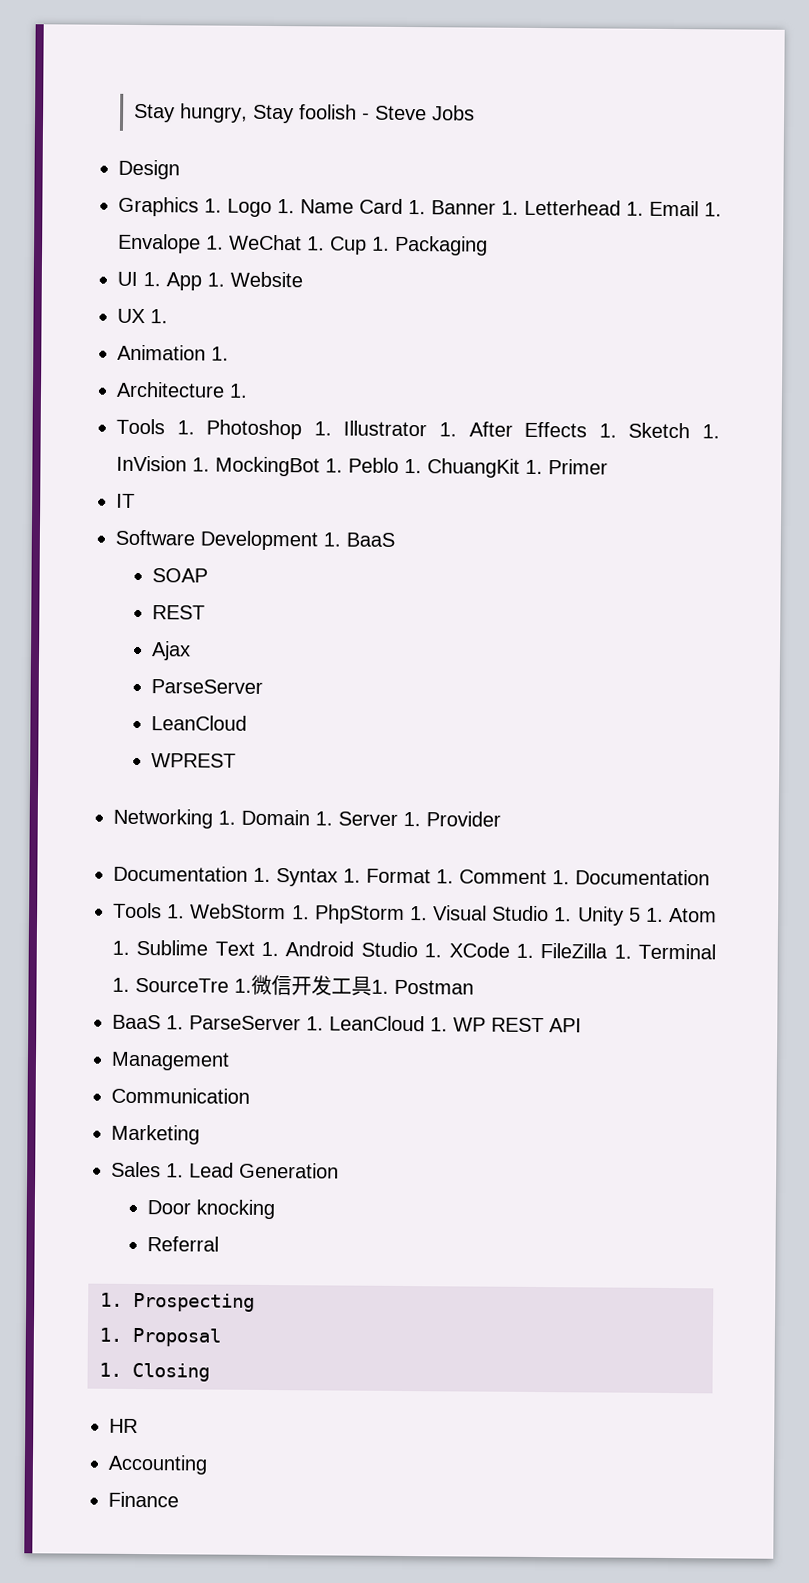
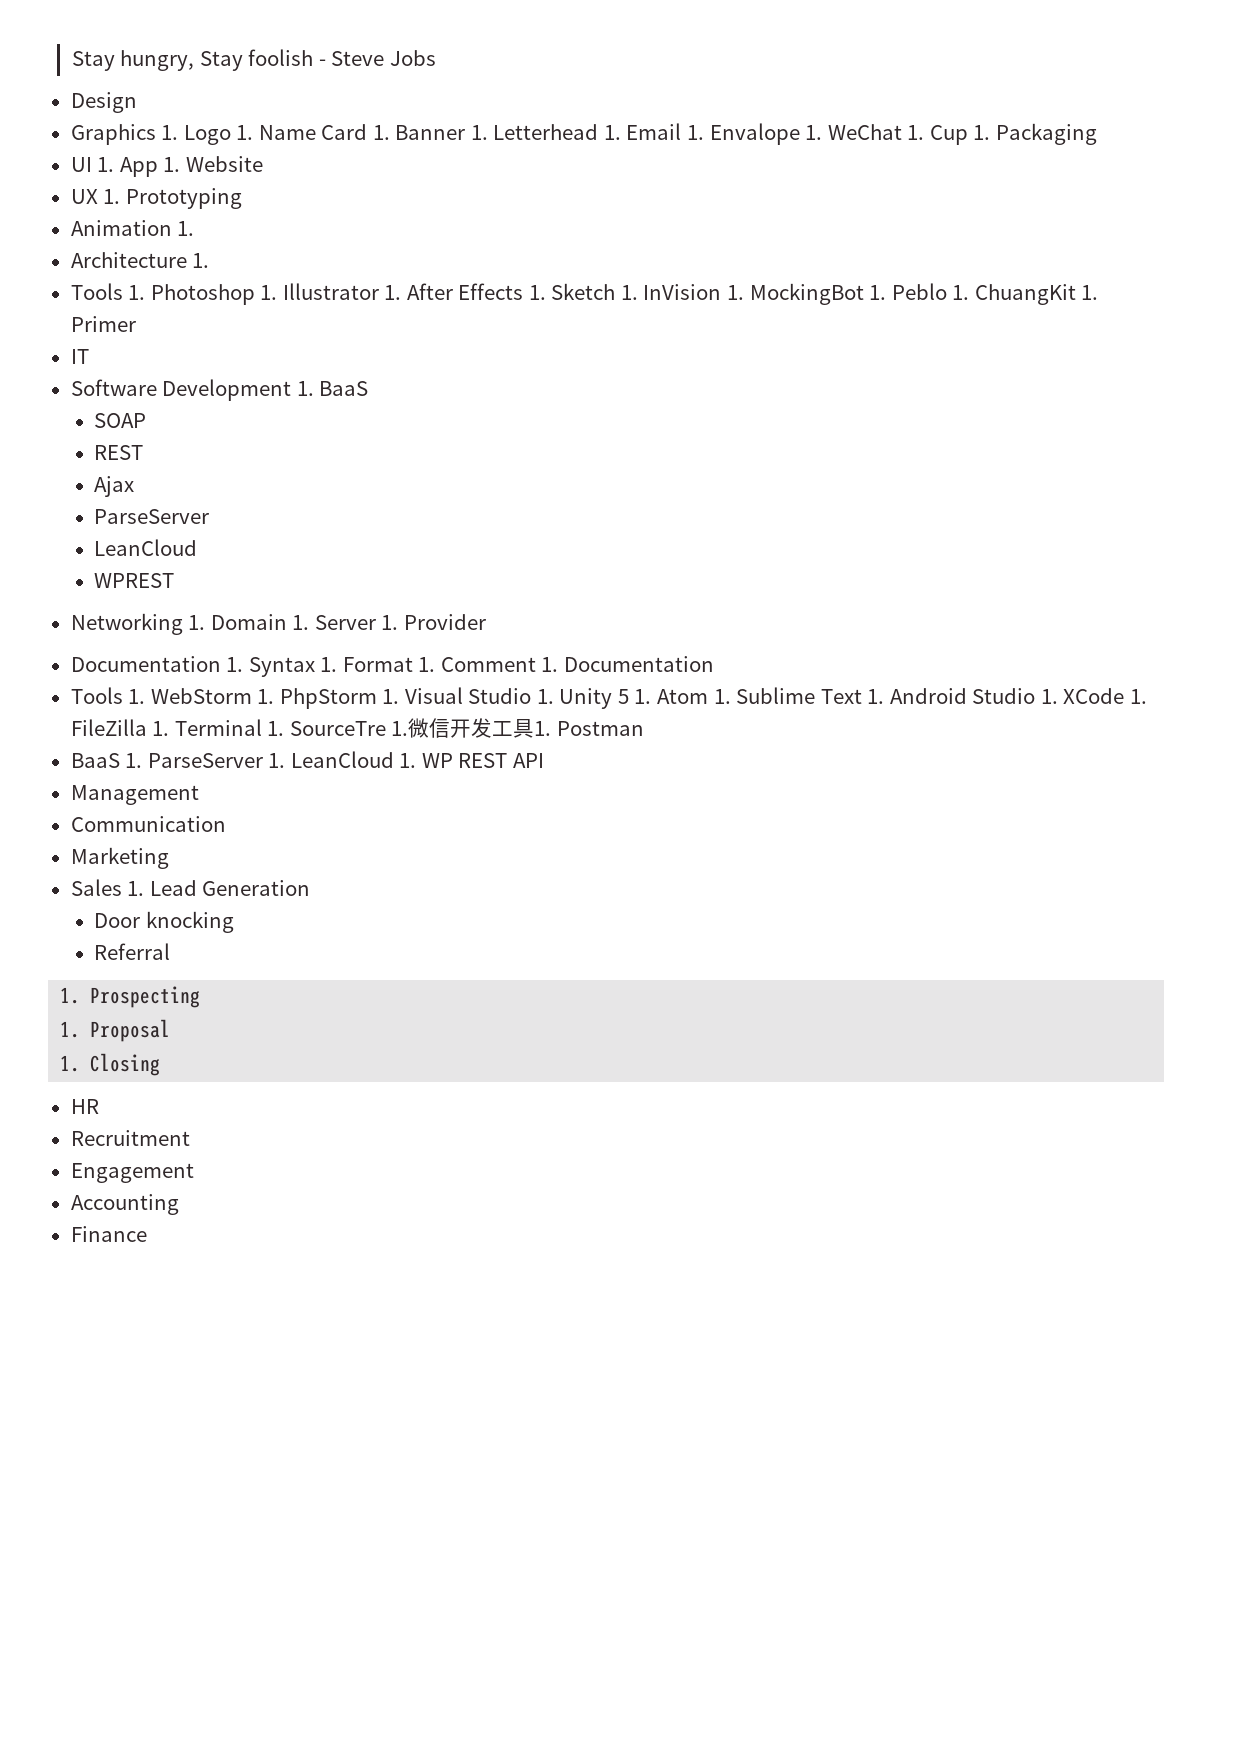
(168, 316) none -> [125,188,242,209] Prototyping
(138, 1426) none -> [70,1130,190,1146] [70,1163,194,1183] // Recruitment // Engagement

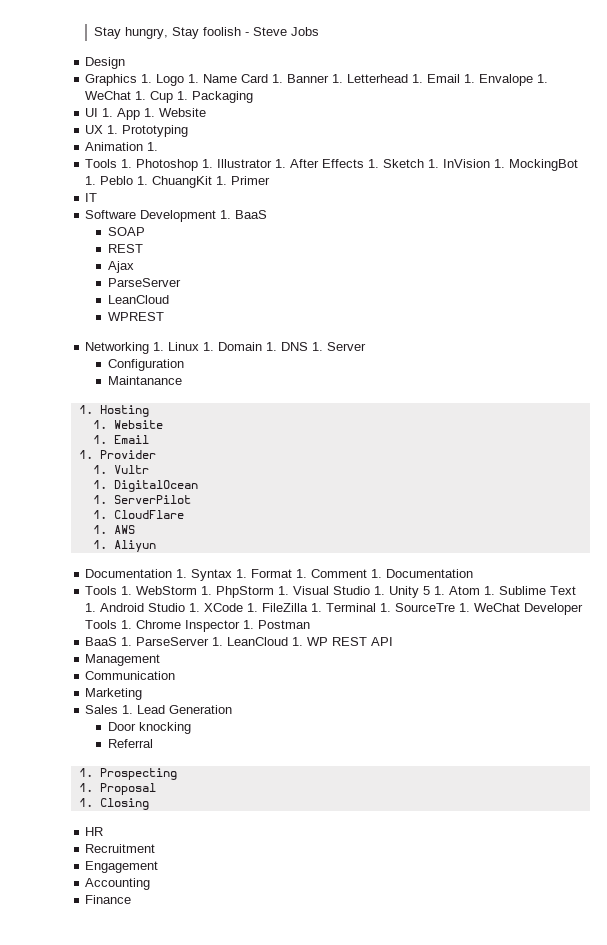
[70,252,210,268] // Architecture 1. -> (159, 146) none
[210,614,486,630] Domain 1. Server 1. Provider -> [168,342,367,351] [108,359,185,371] [108,376,183,385] [78,405,149,417] [92,420,163,429] [92,435,149,444] [78,450,156,459] [92,465,149,474] [92,480,198,492] [92,495,191,504] [92,510,184,519] [92,525,135,534] [92,540,156,552] Linux 1. Domain 1. DNS 1. Server // Configuration // Maintanance // 1. Hosting // 1. Website // 1. Email // 1. Provider // 1. Vultr // 1. DigitalOcean // 1. ServerPilot // 1. CloudFlare // 1. AWS // 1. Aliyun
[408,718,535,738] 微信开发工具 -> [474,603,584,615] [85,620,241,632] WeChat Developer Tools 1. Chrome Inspector

